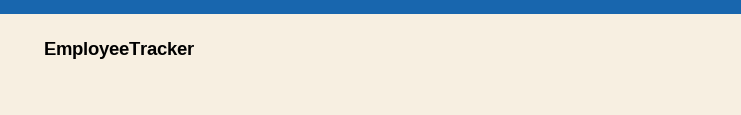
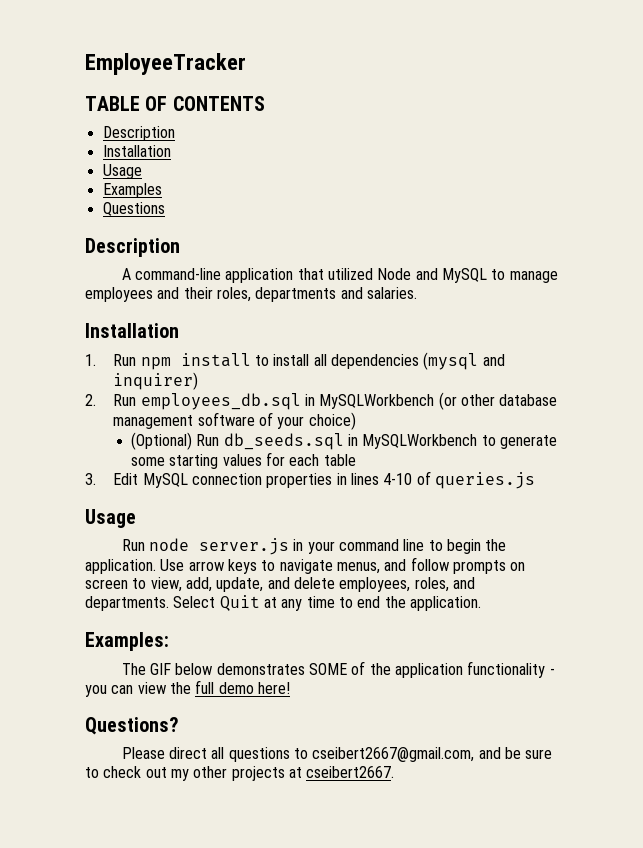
(194, 50) none -> [85,96,265,111] [102,126,175,141] [102,145,171,157] [102,164,142,179] [102,183,162,198] [102,202,165,216] [85,238,180,257] [121,268,558,283] [85,287,417,302] [85,323,179,338] [85,352,505,370] [113,372,199,390] [85,392,558,410] [113,412,356,430] [130,432,557,450] [130,452,356,469] [85,471,535,489] [85,509,136,528] [121,538,507,555] [85,557,526,574] [85,577,475,592] [85,595,481,611] [85,632,169,651] [121,661,555,678] [85,680,290,697] [85,717,179,735] [121,747,553,762] [85,766,395,781] // TABLE OF CONTENTS // Description // Installation // Usage // Examples // Questions // Description // A command-line application that utilized Node and MySQL to manage employees and their roles, departments and salaries. // Installation // 1. Run npm install to install all dependencies (mysql and inquirer) // 2. Run employees_db.sql in MySQLWorkbench (or other database management software of your choice) // (Optional) Run db_seeds.sql in MySQLWorkbench to generate some starting values for each table // 3. Edit MySQL connection properties in lines 4-10 of queries.js // Usage // Run node server.js in your command line to begin the application. Use arrow keys to navigate menus, and follow prompts on screen to view, add, update, and delete employees, roles, and departments. Select Quit at any time to end the application. // Examples: // The GIF below demonstrates SOME of the application functionality - you can view the full demo here! // Questions? // Please direct all questions to cseibert2667@gmail.com, and be sure to check out my other projects at cseibert2667.

